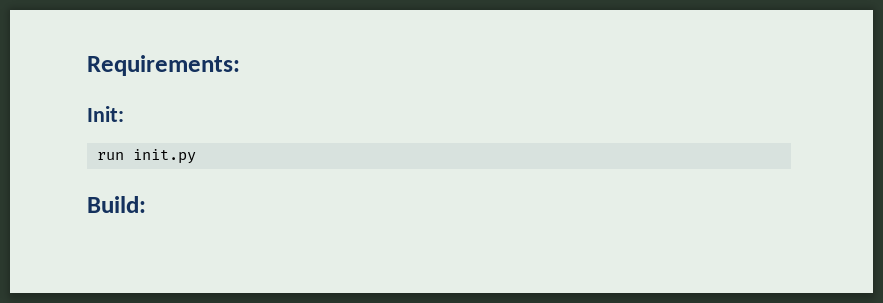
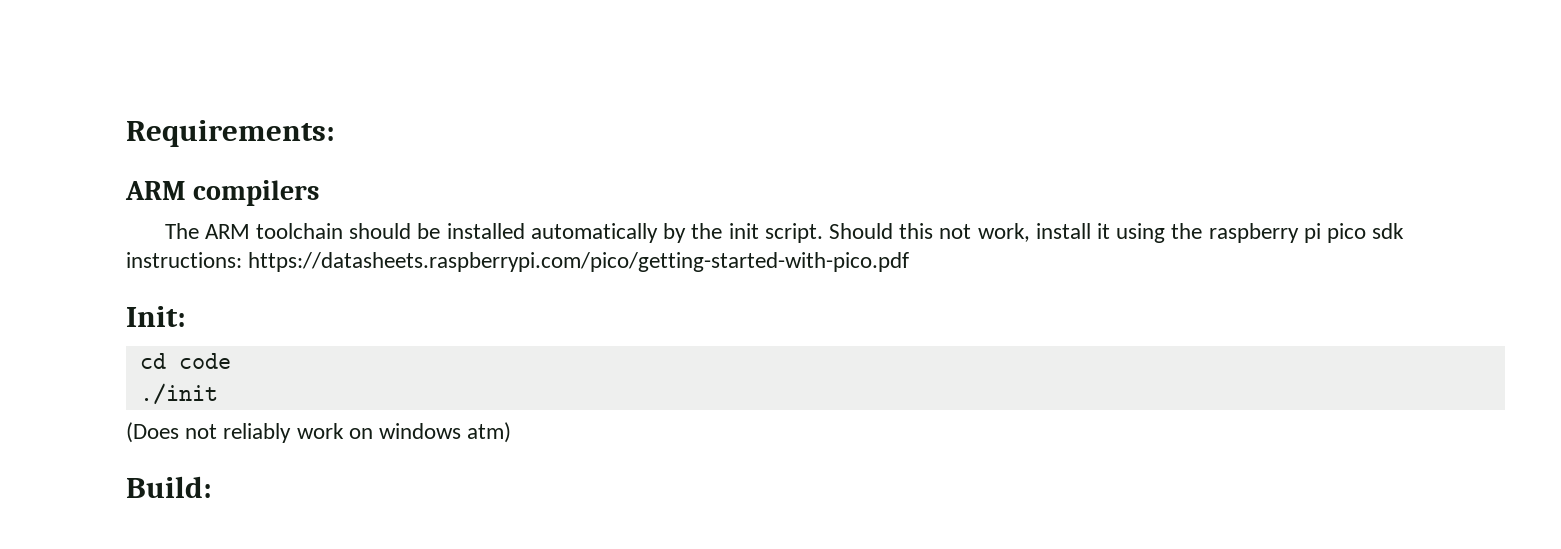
[87,106,124,122] [96,149,196,164] Init: // run init.py -> [125,180,320,206] [164,223,1405,243] [126,252,910,272] [126,306,186,327] [139,353,231,369] [139,383,218,405] [126,422,512,443] ARM compilers // The ARM toolchain should be installed automatically by the init script. Should this not work, install it using the raspberry pi pico sdk instructions: https://datasheets.raspberrypi.com/pico/getting-started-with-pico.pdf // Init: // cd code // ./init // (Does not reliably work on windows atm)

